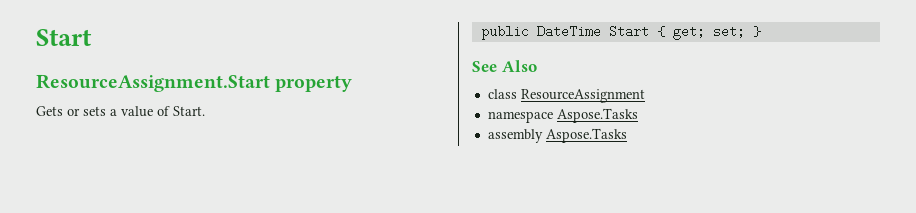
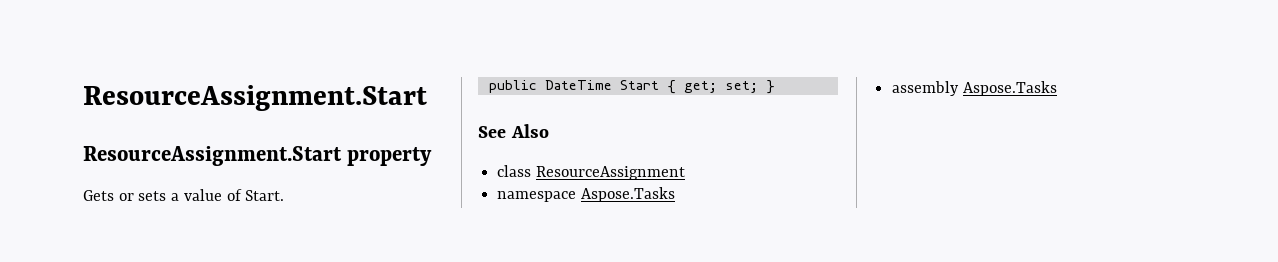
[36,29,92,46] Start -> [83,85,427,111] ResourceAssignment.Start

